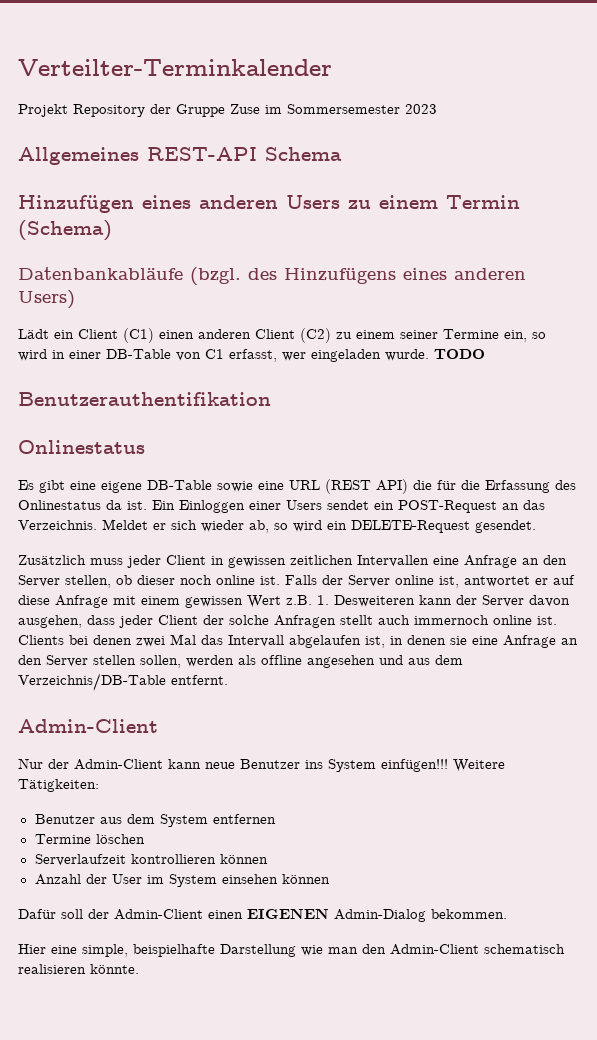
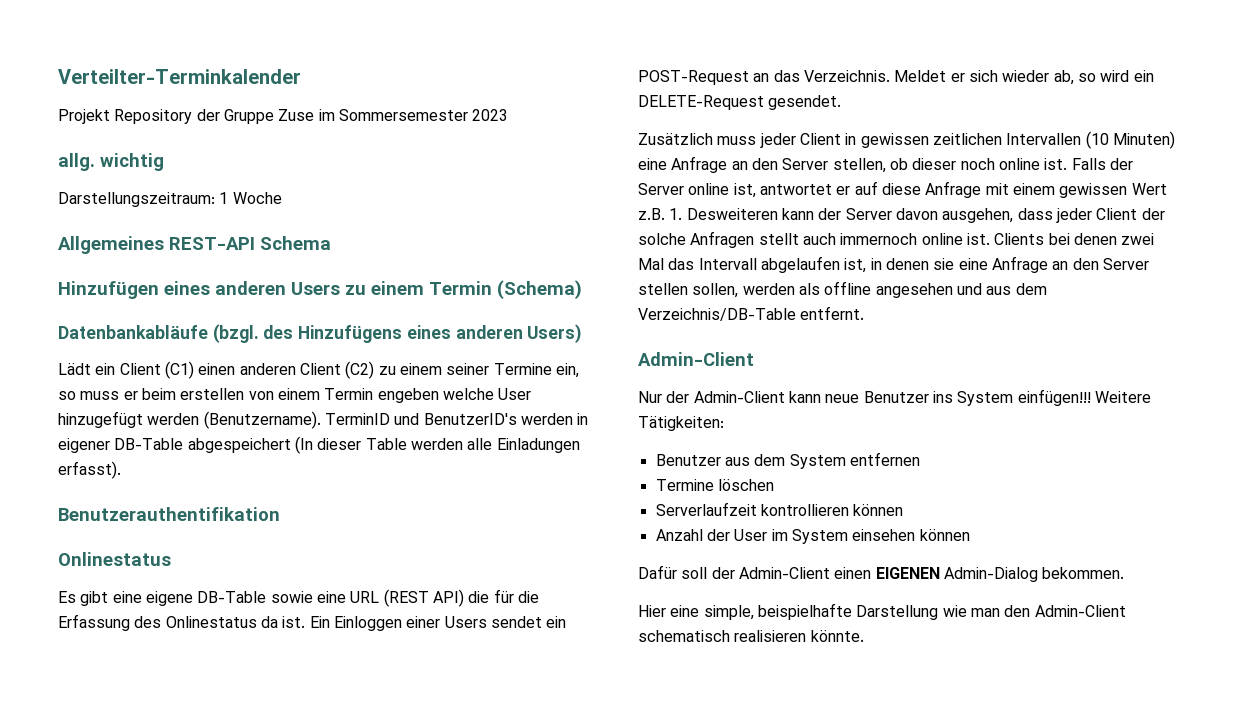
(437, 109) none -> [58,153,164,171] [58,192,282,207] // allg. wichtig // Darstellungszeitraum: 1 Woche
[18,349,485,362] wird in einer DB-Table von C1 erfasst, wer eingeladen wurde. TODO -> [80,388,532,403] [58,411,589,429] [58,436,580,454] [58,461,121,479] muss er beim erstellen von einem Termin engeben welche User hinzugefügt werden (Benutzername). TerminID und BenutzerID's werden in eigener DB-Table abgespeichert (In dieser Table werden alle Einladungen erfasst).
(429, 561) none -> [1085,131,1175,149] (10 Minuten)

